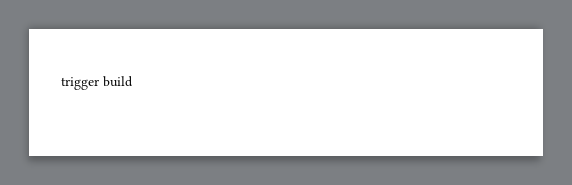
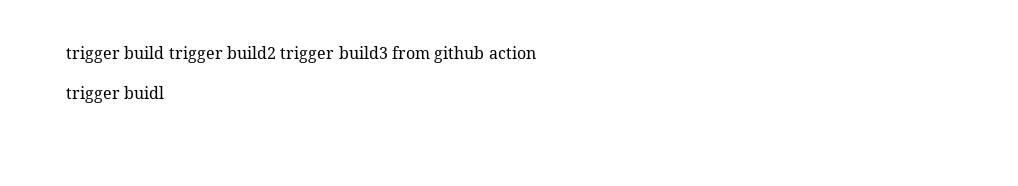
(133, 81) none -> [168,46,536,63] [66,86,165,103] trigger build2 trigger build3 from github action // trigger buidl

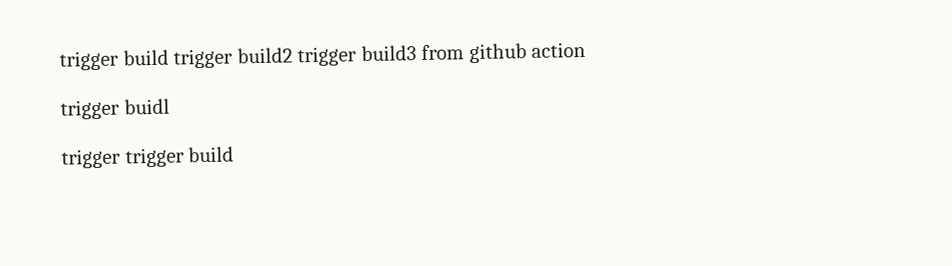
(165, 92) none -> [61,146,235,169] // trigger trigger build

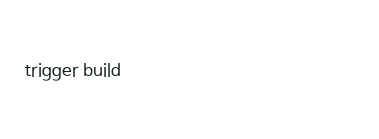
[59,41,587,71] [60,98,170,120] [61,146,235,169] trigger build trigger build2 trigger build3 from github action // trigger buidl // trigger trigger build -> [25,63,122,81] trigger build

